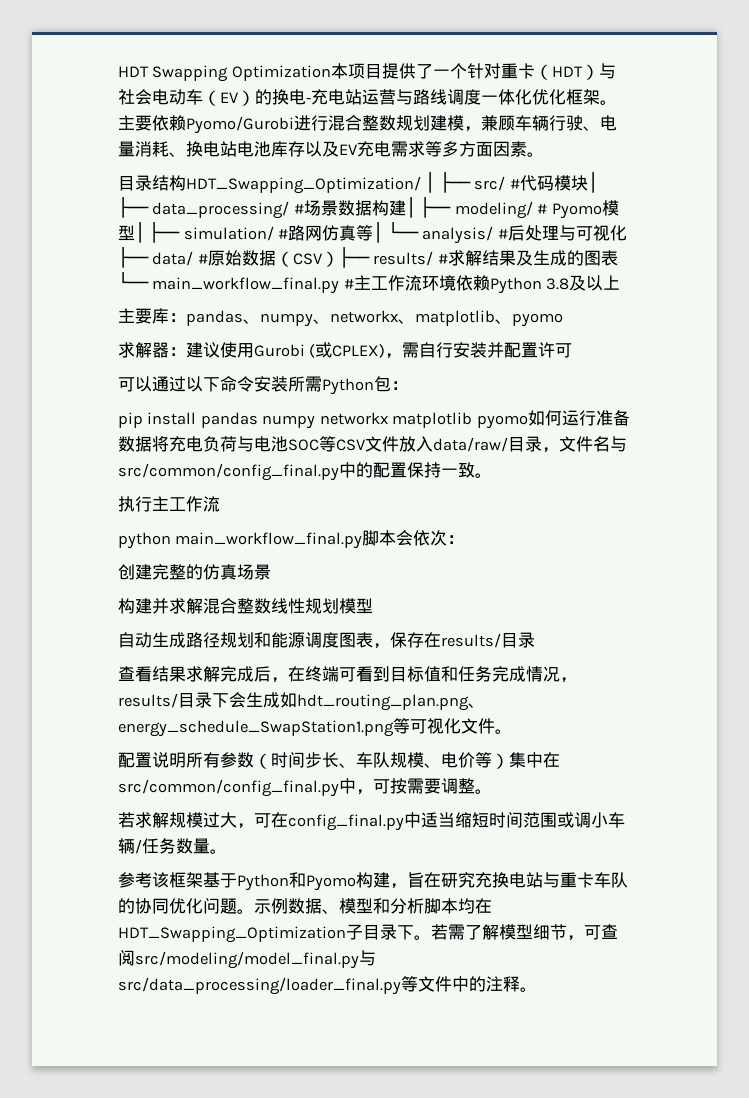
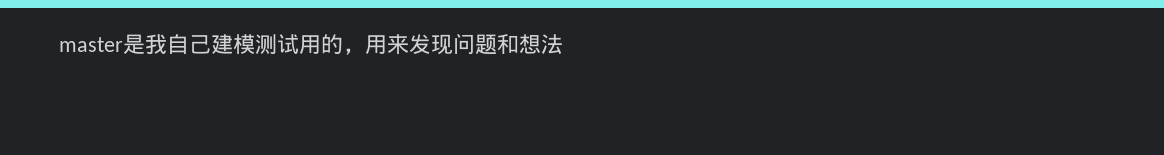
[118,63,616,82] [118,89,617,106] [118,115,617,134] [118,141,544,157] [118,172,598,194] [118,197,619,219] [118,222,627,244] [118,247,618,268] [118,272,621,294] [118,308,563,327] [118,342,573,359] [118,376,408,395] [118,410,630,429] [118,436,627,453] [118,462,492,481] [118,496,220,512] [118,530,465,549] [118,564,271,580] [118,598,373,614] [118,632,535,649] [118,666,577,683] [118,692,485,711] [118,718,512,737] [118,752,560,769] [118,778,492,797] [118,812,625,831] [118,838,227,854] [118,872,628,891] [118,898,492,914] [118,924,618,943] [118,950,376,969] [118,976,537,995] HDT Swapping Optimization本项目提供了一个针对重卡（HDT）与社会电动车（EV）的换电‑充电站运营与路线调度一体化优化框架。主要依赖Pyomo/Gurobi进行混合整数规划建模，兼顾车辆行驶、电量消耗、换电站电池库存以及EV充电需求等多方面因素。 // 目录结构HDT_Swapping_Optimization/ │ ├── src/ #代码模块│ ├── data_processing/ #场景数据构建│ ├── modeling/ # Pyomo模型│ ├── simulation/ #路网仿真等│ └── analysis/ #后处理与可视化├── data/ #原始数据（CSV）├── results/ #求解结果及生成的图表└── main_workflow_final.py #主工作流环境依赖Python 3.8及以上 // 主要库：pandas、numpy、networkx、matplotlib、pyomo // 求解器：建议使用Gurobi (或CPLEX)，需自行安装并配置许可 // 可以通过以下命令安装所需Python包： // pip install pandas numpy networkx matplotlib pyomo如何运行准备数据将充电负荷与电池SOC等CSV文件放入data/raw/目录，文件名与src/common/config_final.py中的配置保持一致。 // 执行主工作流 // python main_workflow_final.py脚本会依次： // 创建完整的仿真场景 // 构建并求解混合整数线性规划模型 // 自动生成路径规划和能源调度图表，保存在results/目录 // 查看结果求解完成后，在终端可看到目标值和任务完成情况，results/目录下会生成如hdt_routing_plan.png、energy_schedule_SwapStation1.png等可视化文件。 // 配置说明所有参数（时间步长、车队规模、电价等）集中在src/common/config_final.py中，可按需要调整。 // 若求解规模过大，可在config_final.py中适当缩短时间范围或调小车辆/任务数量。 // 参考该框架基于Python和Pyomo构建，旨在研究充换电站与重卡车队的协同优化问题。示例数据、模型和分析脚本均在HDT_Swapping_Optimization子目录下。若需了解模型细节，可查阅src/modeling/model_final.py与src/data_processing/loader_final.py等文件中的注释。 -> [59,33,564,55] master是我自己建模测试用的，用来发现问题和想法

